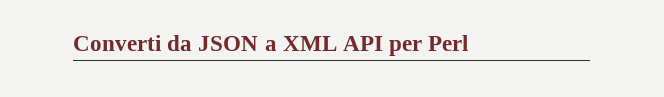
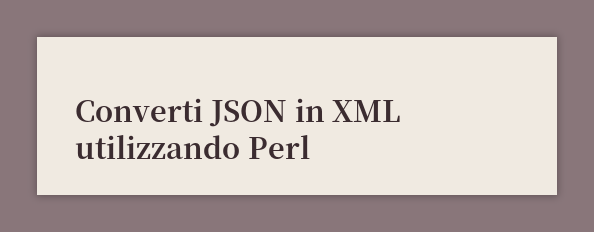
[167,35,423,56] da JSON a XML API per -> [208,98,402,127] [75,135,240,159] JSON in XML utilizzando

